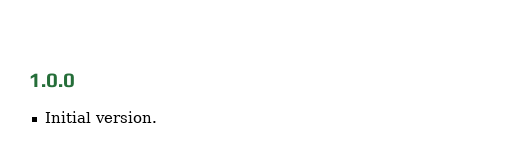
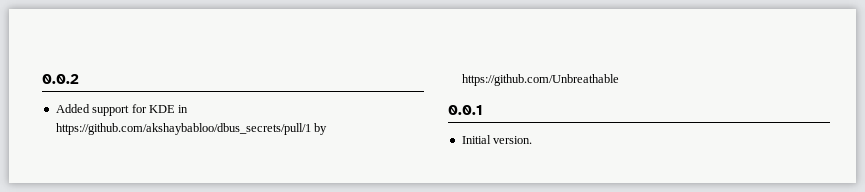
[29,73,75,88] 1.0.0 -> [42,74,79,84] [55,104,189,116] [55,123,328,135] [461,74,619,86] [448,105,483,115] 0.0.2 // Added support for KDE in https://github.com/akshaybabloo/dbus_secrets/pull/1 by https://github.com/Unbreathable // 0.0.1

